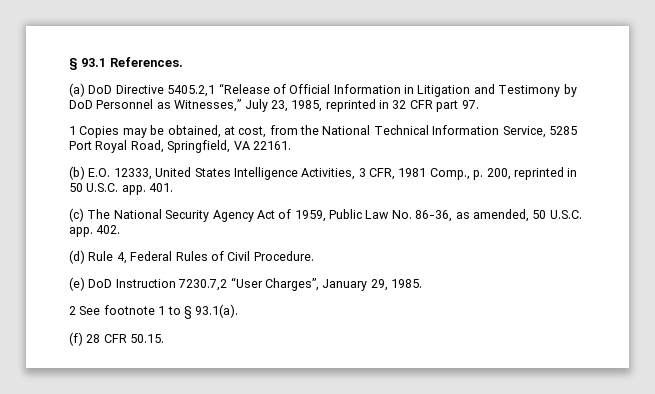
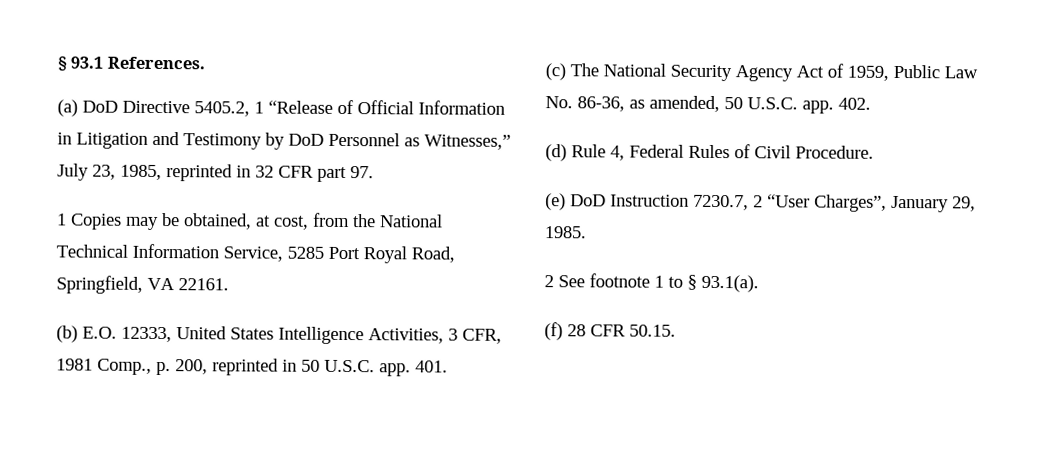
[167,85,216,97] 5405.2,1 -> [194,101,264,117] 5405.2, 1
[178,279,228,291] 7230.7,2 -> [693,194,763,211] 7230.7, 2

